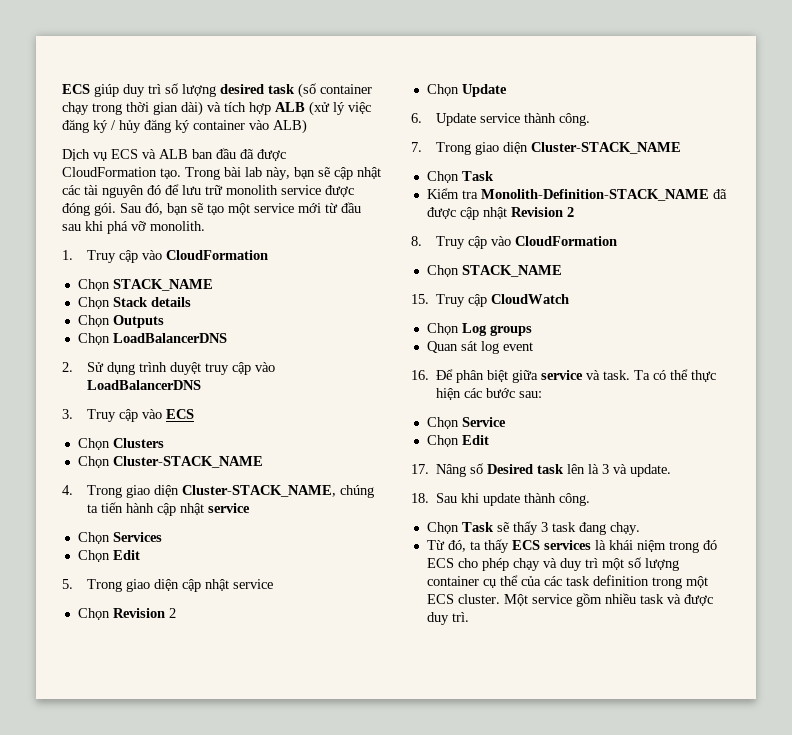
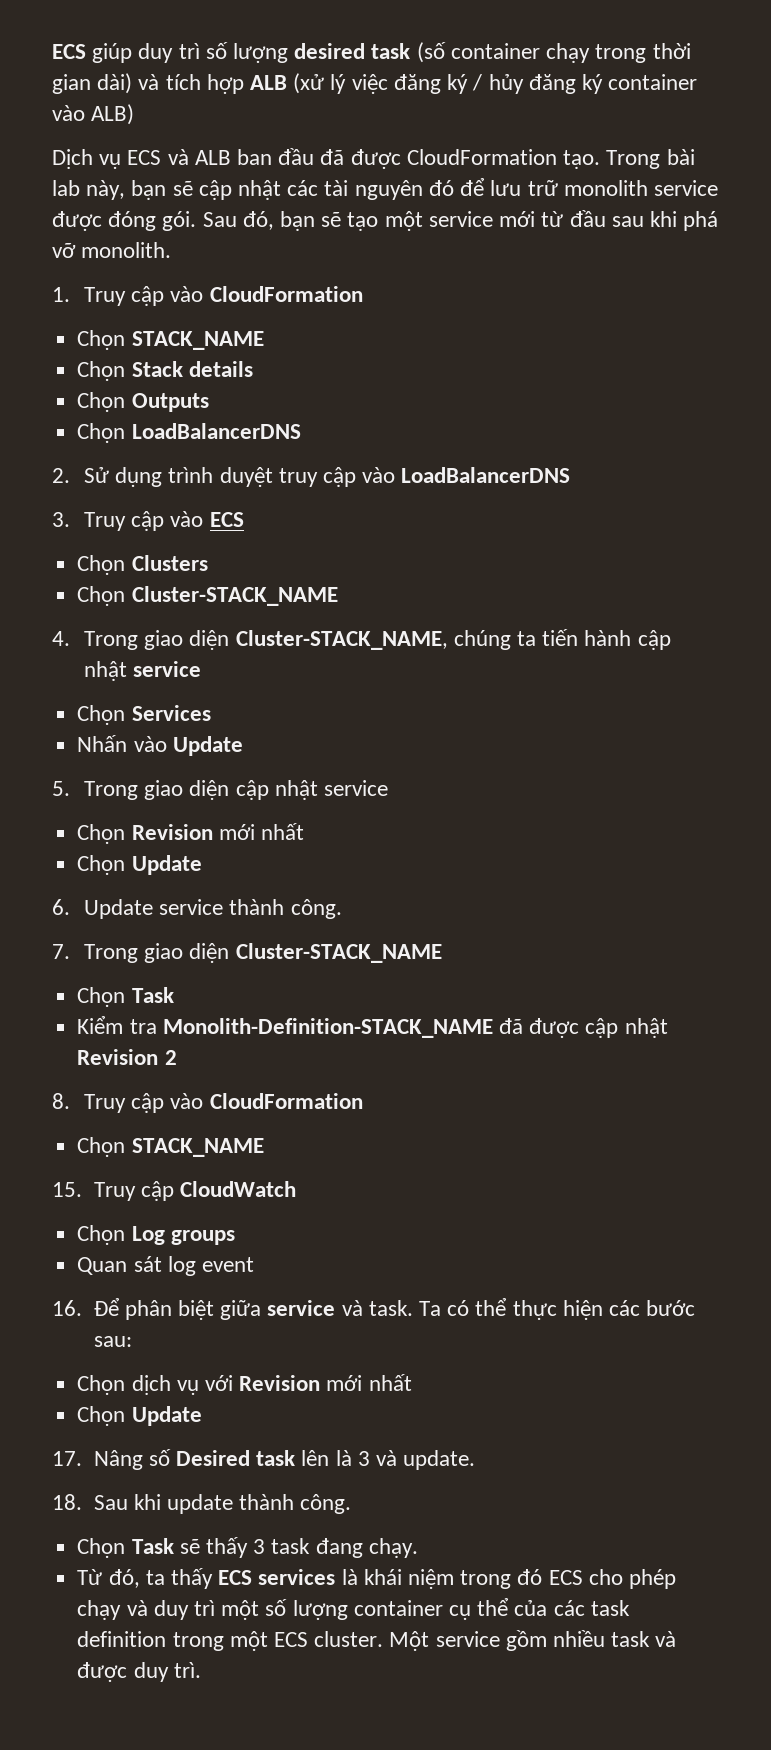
[77,550,140,562] Chọn Edit -> [77,735,243,756] Nhấn vào Update
[168,608,176,618] 2 -> [218,823,304,840] mới nhất
[461,417,506,427] [426,435,489,447] Service // Chọn Edit -> [131,1374,412,1395] [77,1406,202,1426] dịch vụ với Revision mới nhất // Chọn Update

